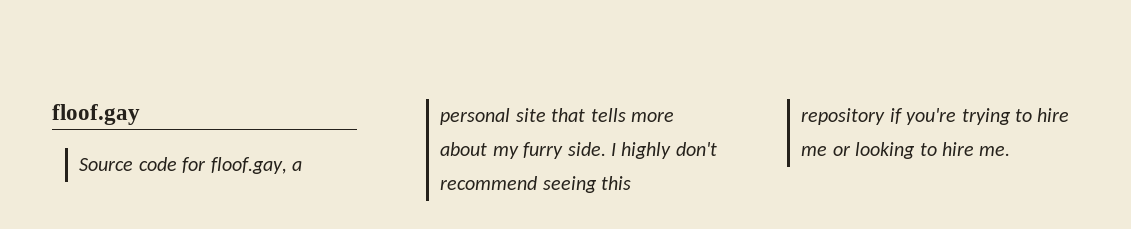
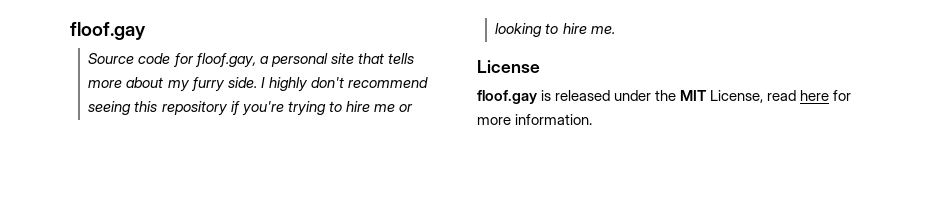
(1011, 151) none -> [477,60,540,73] [477,90,852,104] [477,114,593,125] // License // floof.gay is released under the MIT License, read here for more information.

